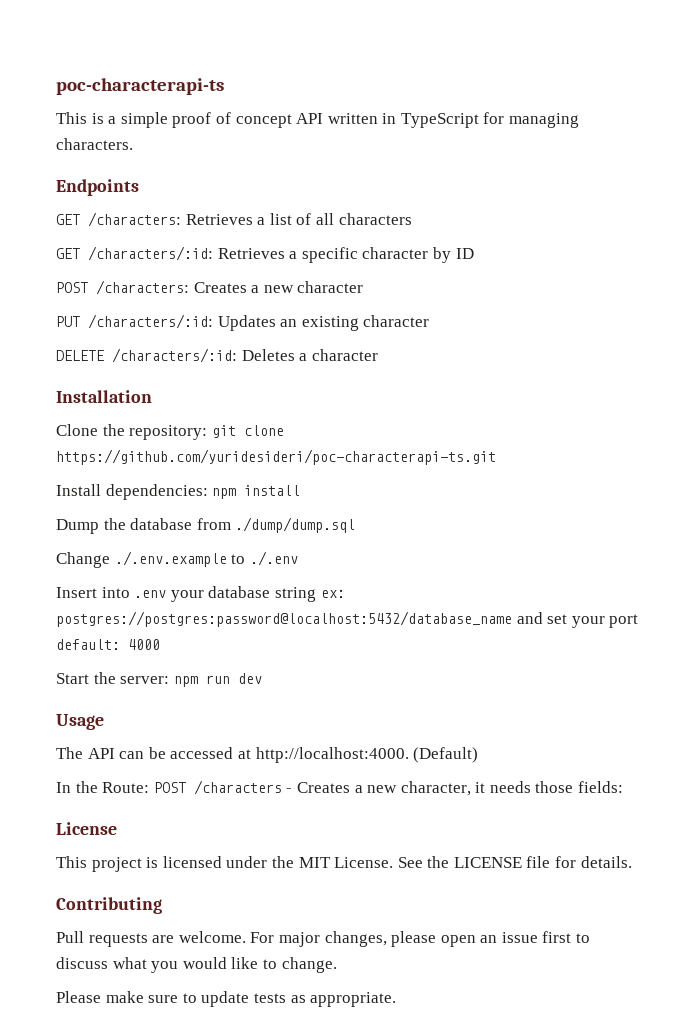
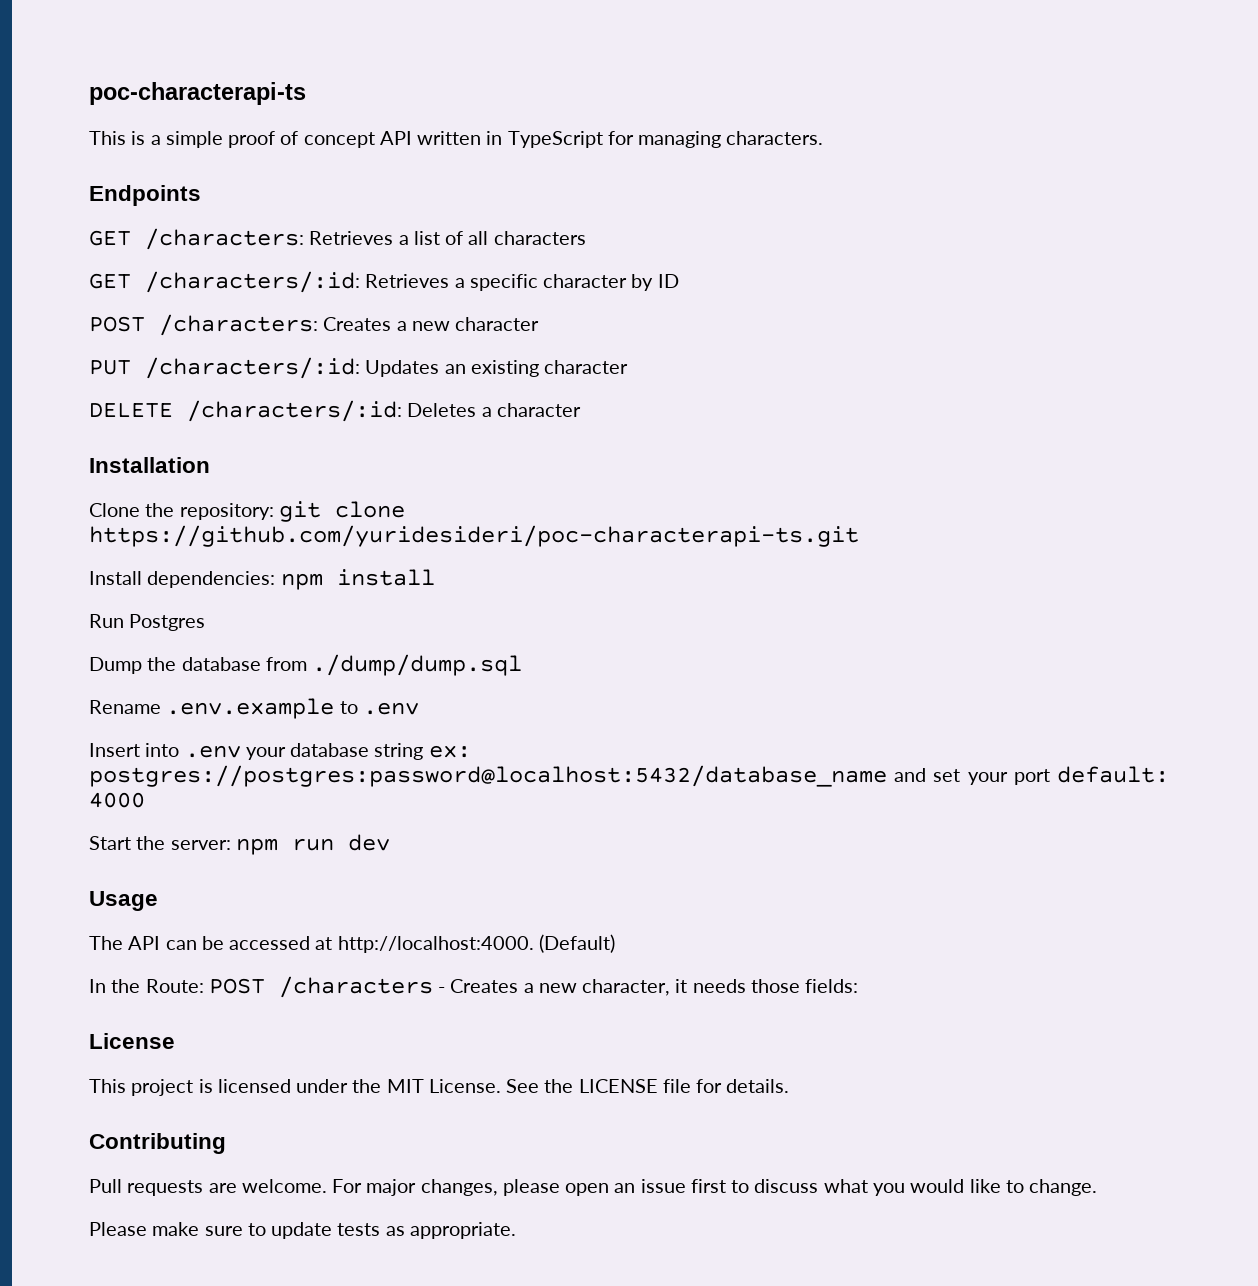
(301, 490) none -> [89,614,206,631] // Run Postgres
[56,551,298,568] Change ./.env.example to ./.env -> [89,698,419,719] Rename .env.example to .env

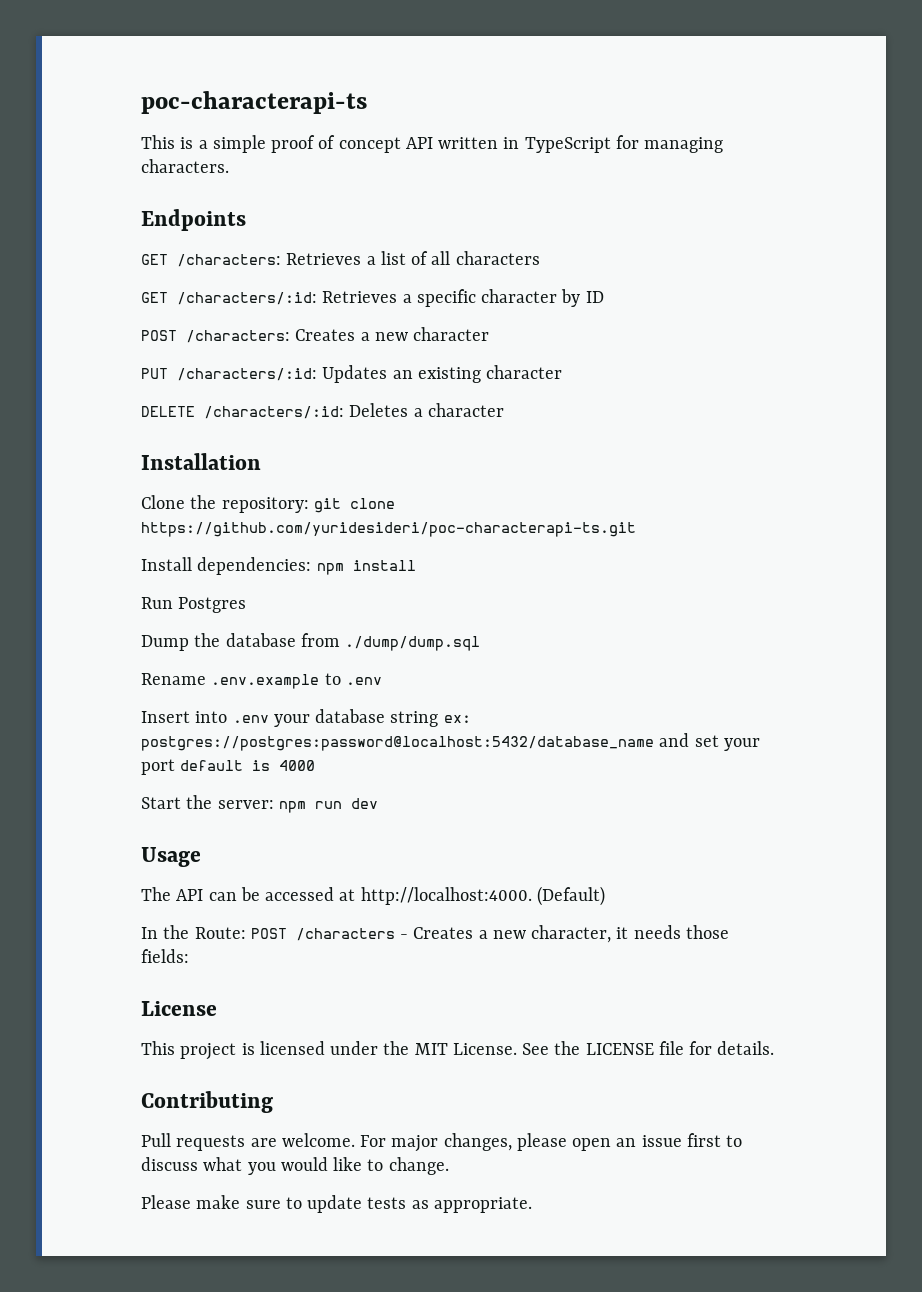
[1057,766,1170,783] default: -> [180,760,271,771] default is

